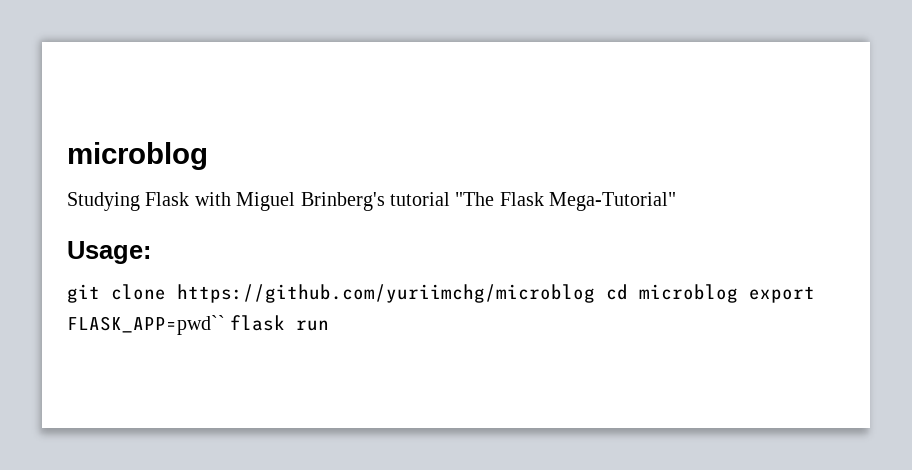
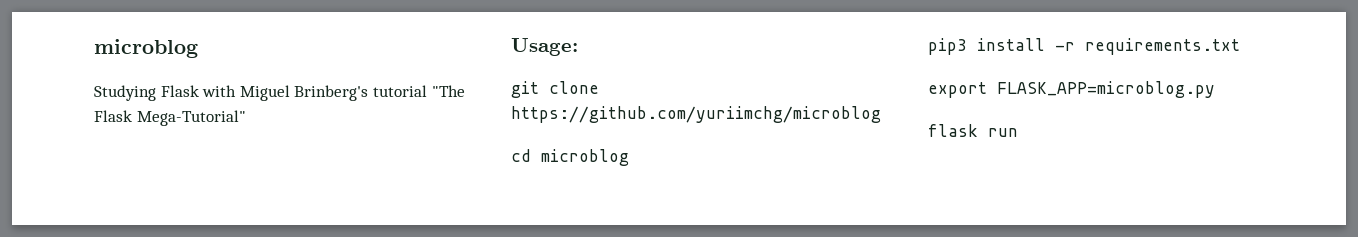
(595, 293) none -> (881, 114) //
[749,286,815,303] [67,315,225,335] export FLASK_APP=pwd`` -> [928,38,1240,55] [928,81,1215,98] // pip3 install -r requirements.txt // export FLASK_APP=microblog.py //

